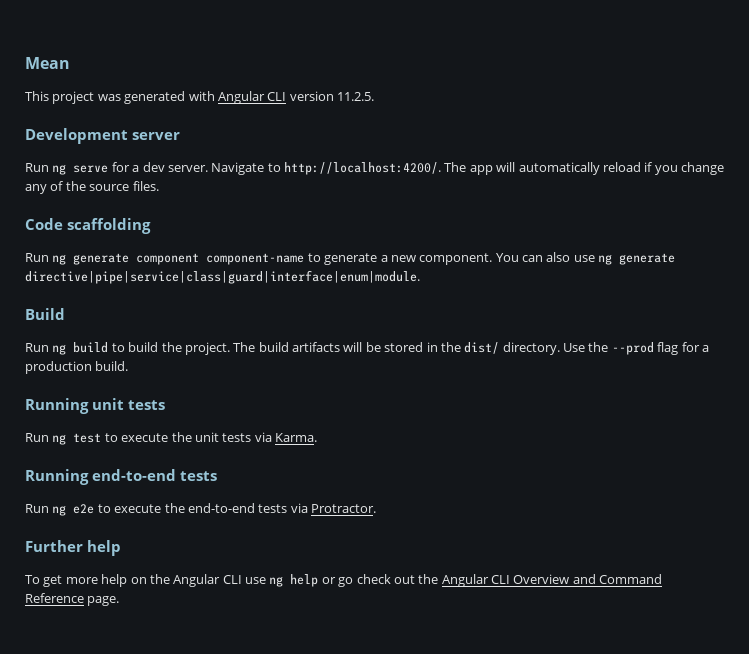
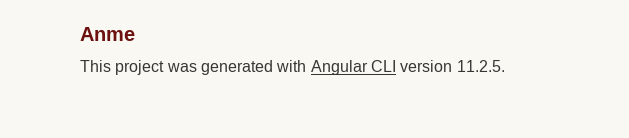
[25,57,70,69] Mean -> [80,27,135,41] Anme
[25,128,180,144] [25,162,724,175] [25,181,159,194] [25,218,151,234] [25,252,676,265] [25,270,420,284] [25,308,65,320] [25,342,709,355] [25,361,129,374] [25,398,165,414] [25,432,317,445] [25,469,217,485] [25,503,376,516] [25,540,121,556] [25,574,663,587] [25,593,120,606] // Development server // Run ng serve for a dev server. Navigate to http://localhost:4200/. The app will automatically reload if you change any of the source files. // Code scaffolding // Run ng generate component component-name to generate a new component. You can also use ng generate directive|pipe|service|class|guard|interface|enum|module. // Build // Run ng build to build the project. The build artifacts will be stored in the dist/ directory. Use the --prod flag for a production build. // Running unit tests // Run ng test to execute the unit tests via Karma. // Running end-to-end tests // Run ng e2e to execute the end-to-end tests via Protractor. // Further help // To get more help on the Angular CLI use ng help or go check out the Angular CLI Overview and Command Reference page. -> (505, 66) none

